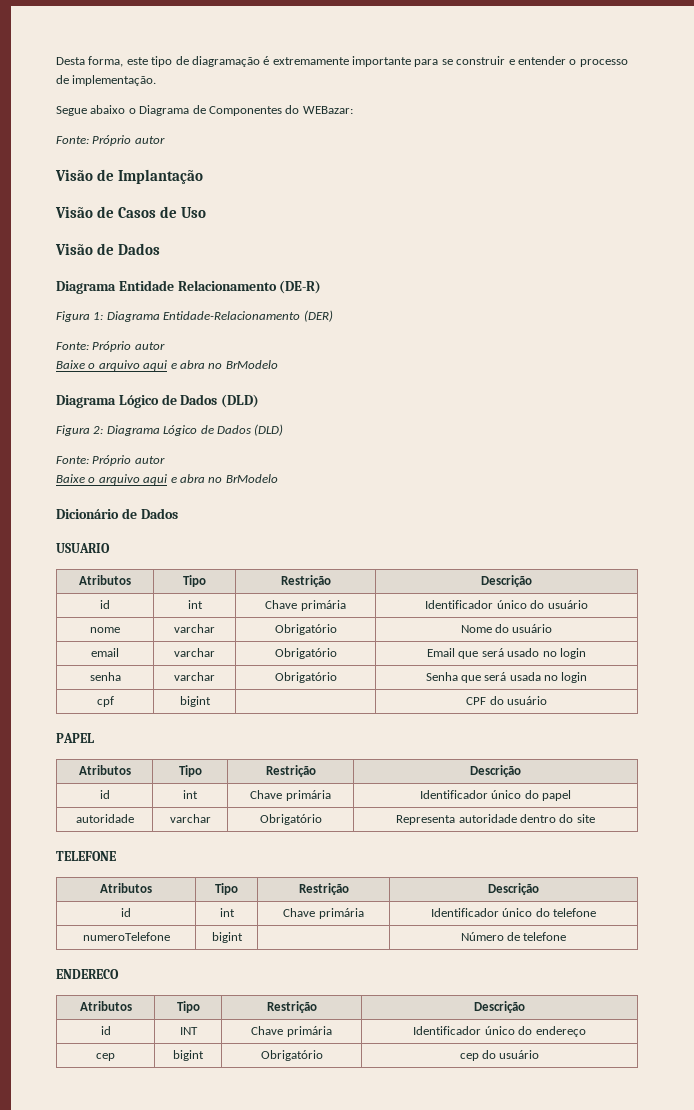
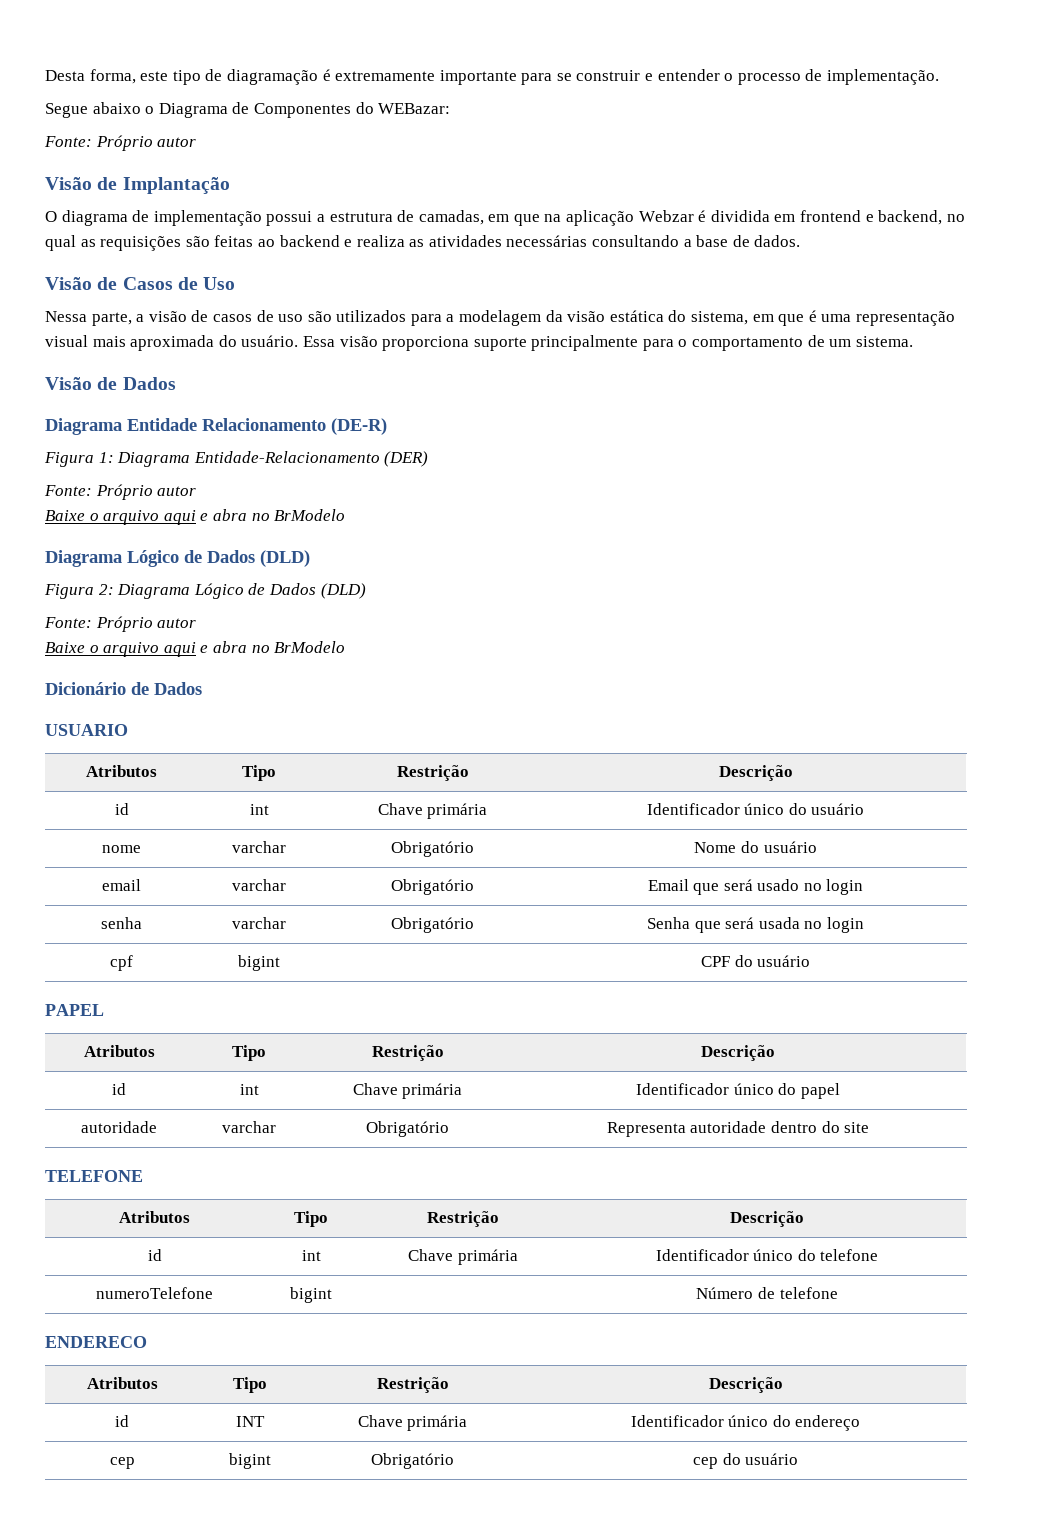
(204, 176) none -> [45,210,965,226] [45,235,801,251] // O diagrama de implementação possui a estrutura de camadas, em que na aplicação Webzar é dividida em frontend e backend, no qual as requisições são feitas ao backend e realiza as atividades necessárias consultando a base de dados.
(207, 212) none -> [45,310,955,326] [45,335,913,351] // Nessa parte, a visão de casos de uso são utilizados para a modelagem da visão estática do sistema, em que é uma representação visual mais aproximada do usuário. Essa visão proporciona suporte principalmente para o comportamento de um sistema.

